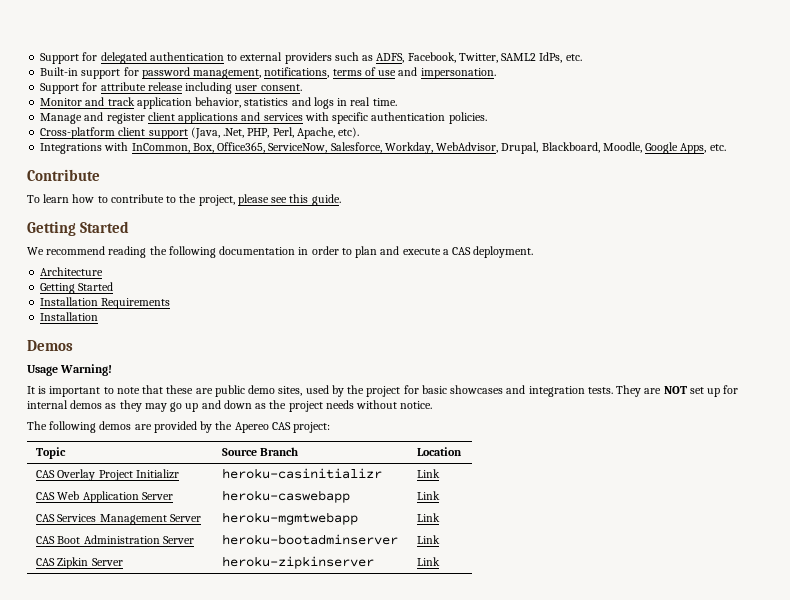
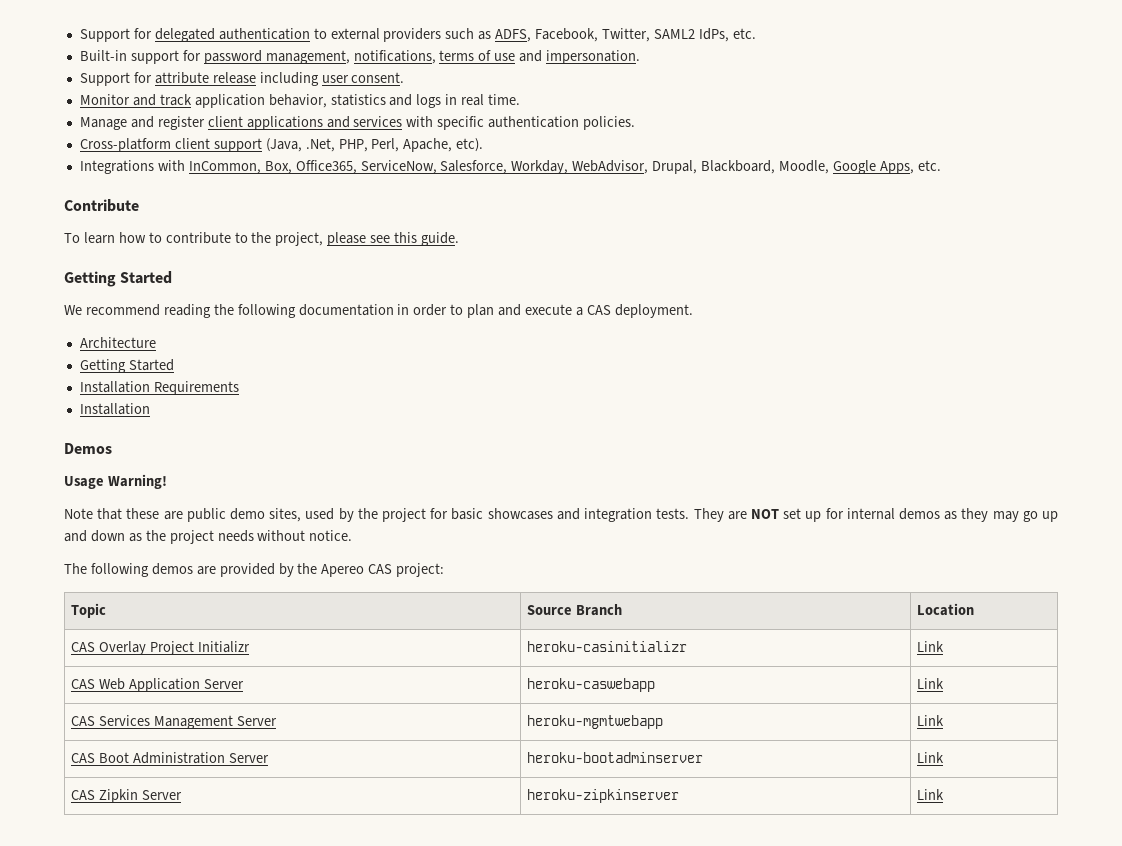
[27,386,140,397] It is important to note -> [64,508,93,519] Note

